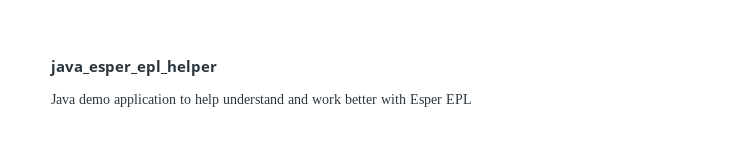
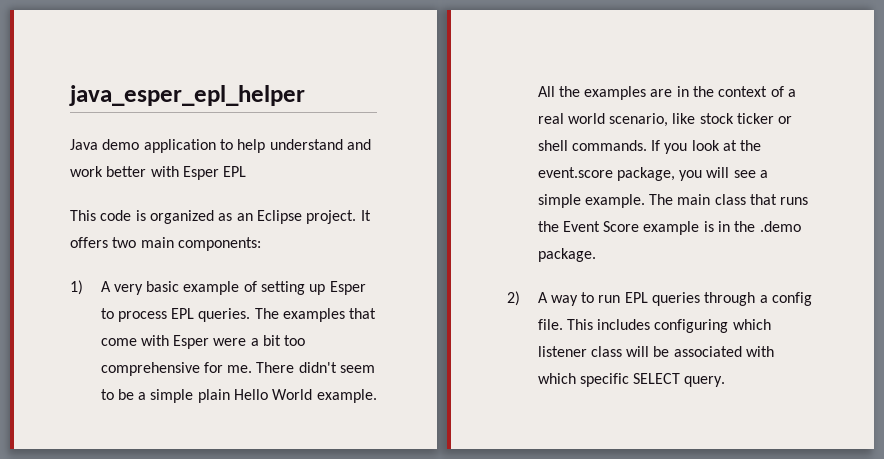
(472, 99) none -> [70,210,371,224] [70,237,261,251] [70,280,366,295] [100,308,377,322] [100,335,306,349] [100,362,376,376] [100,389,377,403] [537,86,797,100] [537,113,793,127] [537,140,762,154] [537,167,769,181] [537,194,809,208] [537,221,801,235] [537,248,596,262] [507,291,813,306] [537,319,771,333] [537,346,775,357] [537,373,726,387] // This code is organized as an Eclipse project. It offers two main components: // 1) A very basic example of setting up Esper to process EPL queries. The examples that come with Esper were a bit too comprehensive for me. There didn't seem to be a simple plain Hello World example. All the examples are in the context of a real world scenario, like stock ticker or shell commands. If you look at the event.score package, you will see a simple example. The main class that runs the Event Score example is in the .demo package. // 2) A way to run EPL queries through a config file. This includes configuring which listener class will be associated with which specific SELECT query.

